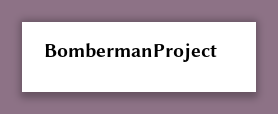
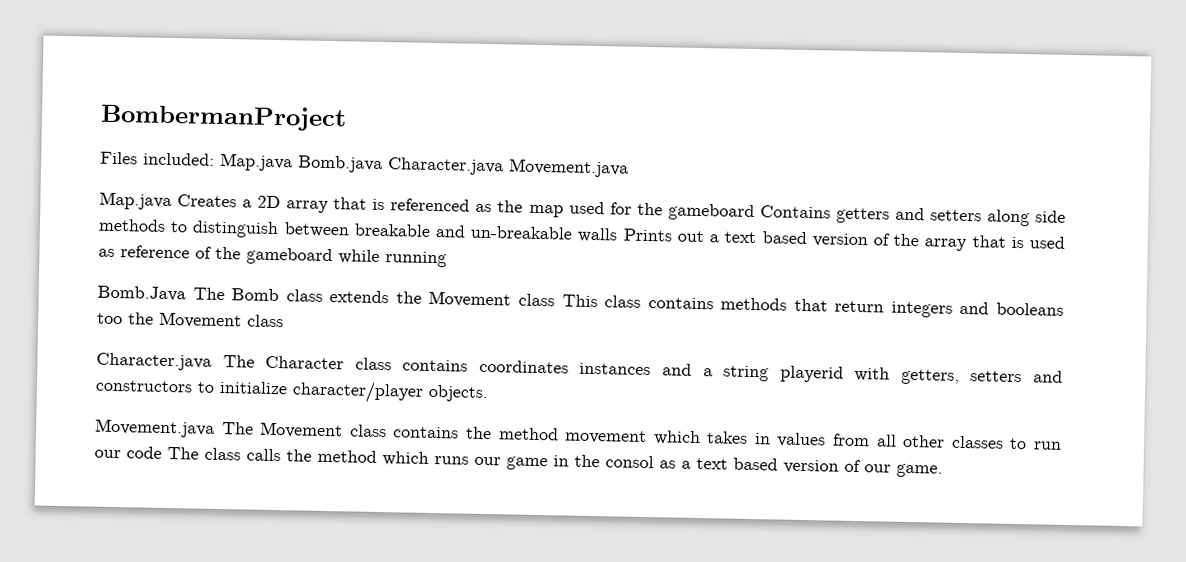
(217, 52) none -> [100,151,629,178] [99,191,1066,227] [98,218,1065,252] [98,245,447,268] [97,285,1064,318] [97,311,284,329] [96,352,1063,385] [95,379,489,404] [94,418,1063,450] [94,446,943,478] // Files included: Map.java Bomb.java Character.java Movement.java // Map.java Creates a 2D array that is referenced as the map used for the gameboard Contains getters and setters along side methods to distinguish between breakable and un-breakable walls Prints out a text based version of the array that is used as reference of the gameboard while running // Bomb.Java The Bomb class extends the Movement class This class contains methods that return integers and booleans too the Movement class // Character.java The Character class contains coordinates instances and a string playerid with getters, setters and constructors to initialize character/player objects. // Movement.java The Movement class contains the method movement which takes in values from all other classes to run our code The class calls the method which runs our game in the consol as a text based version of our game.

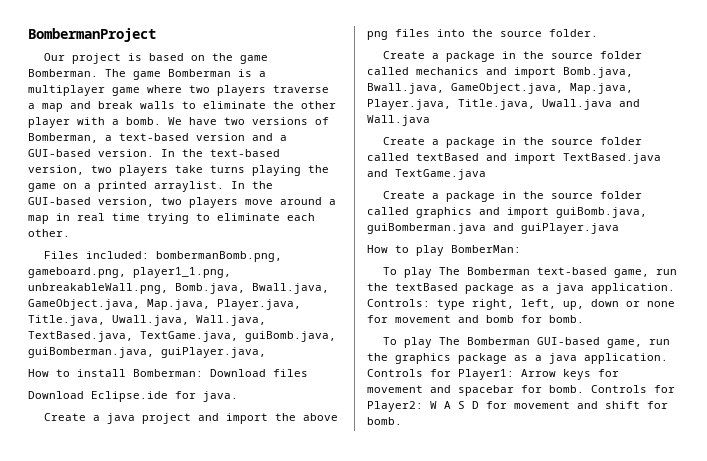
[100,151,629,178] [99,191,1066,227] [98,218,1065,252] [98,245,447,268] [97,285,1064,318] [97,311,284,329] [96,352,1063,385] [95,379,489,404] [94,418,1063,450] [94,446,943,478] Files included: Map.java Bomb.java Character.java Movement.java // Map.java Creates a 2D array that is referenced as the map used for the gameboard Contains getters and setters along side methods to distinguish between breakable and un-breakable walls Prints out a text based version of the array that is used as reference of the gameboard while running // Bomb.Java The Bomb class extends the Movement class This class contains methods that return integers and booleans too the Movement class // Character.java The Character class contains coordinates instances and a string playerid with getters, setters and constructors to initialize character/player objects. // Movement.java The Movement class contains the method movement which takes in values from all other classes to run our code The class calls the method which runs our game in the consol as a text based version of our game. -> [43,53,268,64] [28,69,266,80] [28,85,329,96] [28,101,336,112] [28,117,329,128] [28,133,287,143] [28,149,280,157] [28,165,329,176] [28,181,273,192] [28,197,336,208] [28,213,315,224] [28,229,70,237] [43,251,282,262] [28,267,231,278] [28,283,329,294] [28,299,301,310] [28,315,266,326] [28,331,336,342] [28,347,266,358] [28,369,308,377] [28,391,238,402] [43,413,338,424] [367,29,598,40] [382,51,642,62] [367,67,633,78] [367,83,633,94] [367,99,640,110] [367,115,430,126] [382,137,642,148] [367,153,661,164] [367,169,486,180] [382,191,642,202] [367,207,647,218] [367,223,619,234] [367,245,521,256] [382,267,677,278] [367,283,675,294] [367,299,675,310] [367,315,584,323] [382,337,670,348] [367,353,668,364] [367,369,619,380] [367,385,675,396] [367,401,668,412] [367,417,402,425] Our project is based on the game Bomberman. The game Bomberman is a multiplayer game where two players traverse a map and break walls to eliminate the other player with a bomb. We have two versions of Bomberman, a text-based version and a GUI-based version. In the text-based version, two players take turns playing the game on a printed arraylist. In the GUI-based version, two players move around a map in real time trying to eliminate each other. // Files included: bombermanBomb.png, gameboard.png, player1_1.png, unbreakableWall.png, Bomb.java, Bwall.java, GameObject.java, Map.java, Player.java, Title.java, Uwall.java, Wall.java, TextBased.java, TextGame.java, guiBomb.java, guiBomberman.java, guiPlayer.java, // How to install Bomberman: Download files // Download Eclipse.ide for java. // Create a java project and import the above png files into the source folder. // Create a package in the source folder called mechanics and import Bomb.java, Bwall.java, GameObject.java, Map.java, Player.java, Title.java, Uwall.java and Wall.java // Create a package in the source folder called textBased and import TextBased.java and TextGame.java // Create a package in the source folder called graphics and import guiBomb.java, guiBomberman.java and guiPlayer.java // How to play BomberMan: // To play The Bomberman text-based game, run the textBased package as a java application. Controls: type right, left, up, down or none for movement and bomb for bomb. // To play The Bomberman GUI-based game, run the graphics package as a java application. Controls for Player1: Arrow keys for movement and spacebar for bomb. Controls for Player2: W A S D for movement and shift for bomb.

